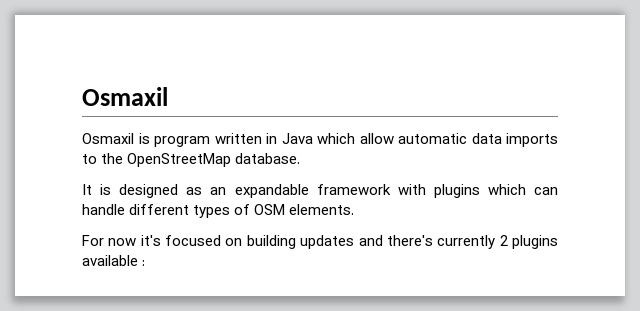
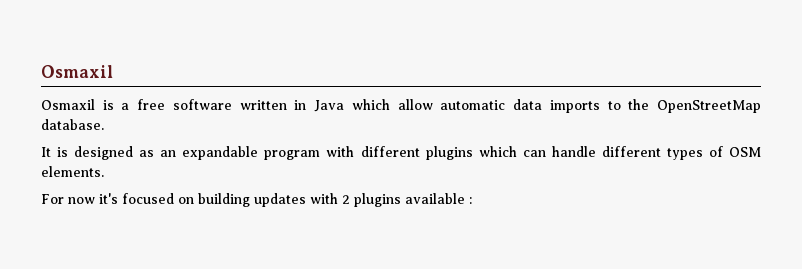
[154,136,210,147] program -> [121,99,232,110] a free software
[316,184,426,195] framework with -> [264,146,420,160] program with different
[358,235,496,249] and there's currently -> [310,193,338,204] with

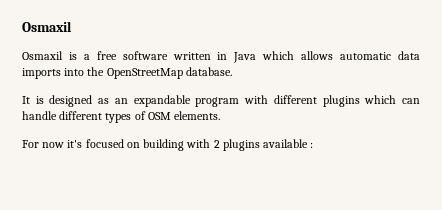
[397,99,433,110] allow -> [301,51,334,60] allows
[607,101,621,110] to -> [64,68,85,76] into
[254,193,306,207] updates -> (185, 145) none

